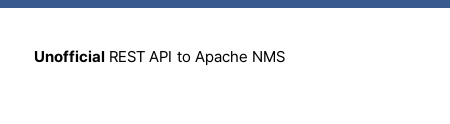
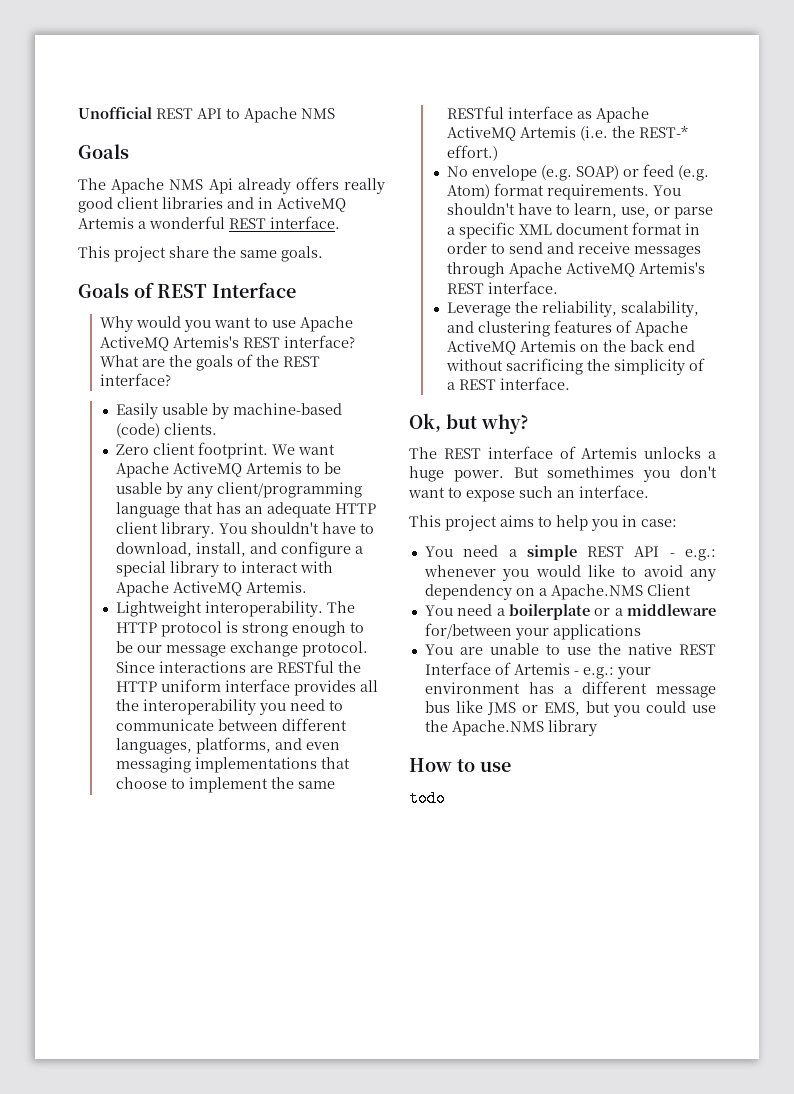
(285, 56) none -> [78,144,129,159] [78,177,385,194] [78,197,346,213] [78,216,340,229] [78,246,323,262] [78,282,296,298] [100,316,354,332] [100,335,356,351] [100,354,321,371] [100,373,172,386] [116,403,343,419] [116,423,218,438] [116,442,336,459] [116,462,342,478] [116,482,363,498] [116,502,377,518] [116,522,375,538] [116,541,364,558] [116,561,334,577] [116,581,308,597] [116,601,356,617] [116,621,365,637] [116,641,369,657] [116,660,362,673] [116,679,379,696] [116,699,344,715] [116,718,348,731] [116,737,341,754] [116,757,351,773] [116,777,336,793] [447,106,650,123] [447,126,689,141] [447,145,499,161] [447,164,710,181] [447,183,682,200] [447,203,714,219] [447,222,701,239] [447,242,702,258] [447,262,706,278] [447,281,559,294] [447,301,700,317] [447,320,689,337] [447,339,696,355] [446,358,706,375] [447,377,571,390] [409,413,529,434] [409,446,716,459] [409,466,717,482] [408,485,649,502] [409,515,677,531] [424,545,716,561] [423,564,716,581] [424,584,691,600] [424,604,716,620] [424,623,641,640] [424,643,716,655] [424,662,651,679] [424,681,716,698] [424,700,716,717] [424,720,597,736] [409,758,511,772] [409,790,446,807] // Goals // The Apache NMS Api already offers really good client libraries and in ActiveMQ Artemis a wonderful REST interface. // This project share the same goals. // Goals of REST Interface // Why would you want to use Apache ActiveMQ Artemis's REST interface? What are the goals of the REST interface? // Easily usable by machine-based (code) clients. // Zero client footprint. We want Apache ActiveMQ Artemis to be usable by any client/programming language that has an adequate HTTP client library. You shouldn't have to download, install, and configure a special library to interact with Apache ActiveMQ Artemis. // Lightweight interoperability. The HTTP protocol is strong enough to be our message exchange protocol. Since interactions are RESTful the HTTP uniform interface provides all the interoperability you need to communicate between different languages, platforms, and even messaging implementations that choose to implement the same RESTful interface as Apache ActiveMQ Artemis (i.e. the REST-* effort.) // No envelope (e.g. SOAP) or feed (e.g. Atom) format requirements. You shouldn't have to learn, use, or parse a specific XML document format in order to send and receive messages through Apache ActiveMQ Artemis's REST interface. // Leverage the reliability, scalability, and clustering features of Apache ActiveMQ Artemis on the back end without sacrificing the simplicity of a REST interface. // Ok, but why? // The REST interface of Artemis unlocks a huge power. But somethimes you don't want to expose such an interface. // This project aims to help you in case: // You need a simple REST API - e.g.: whenever you would like to avoid any dependency on a Apache.NMS Client // You need a boilerplate or a middleware for/between your applications // You are unable to use the native REST Interface of Artemis - e.g.: your environment has a different message bus like JMS or EMS, but you could use the Apache.NMS library // How to use // todo

